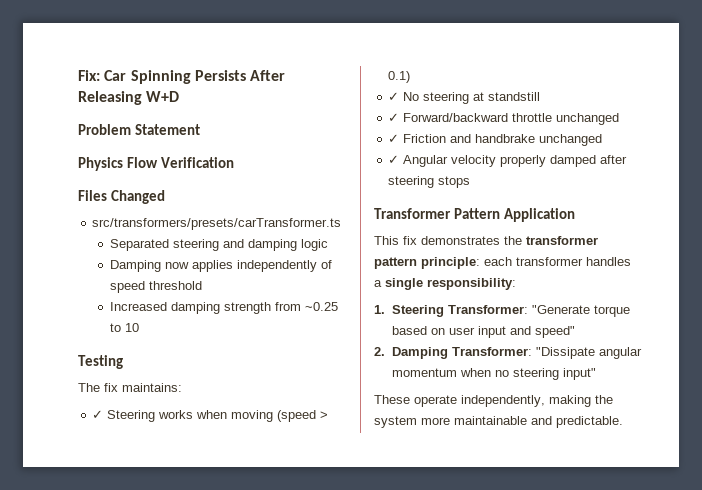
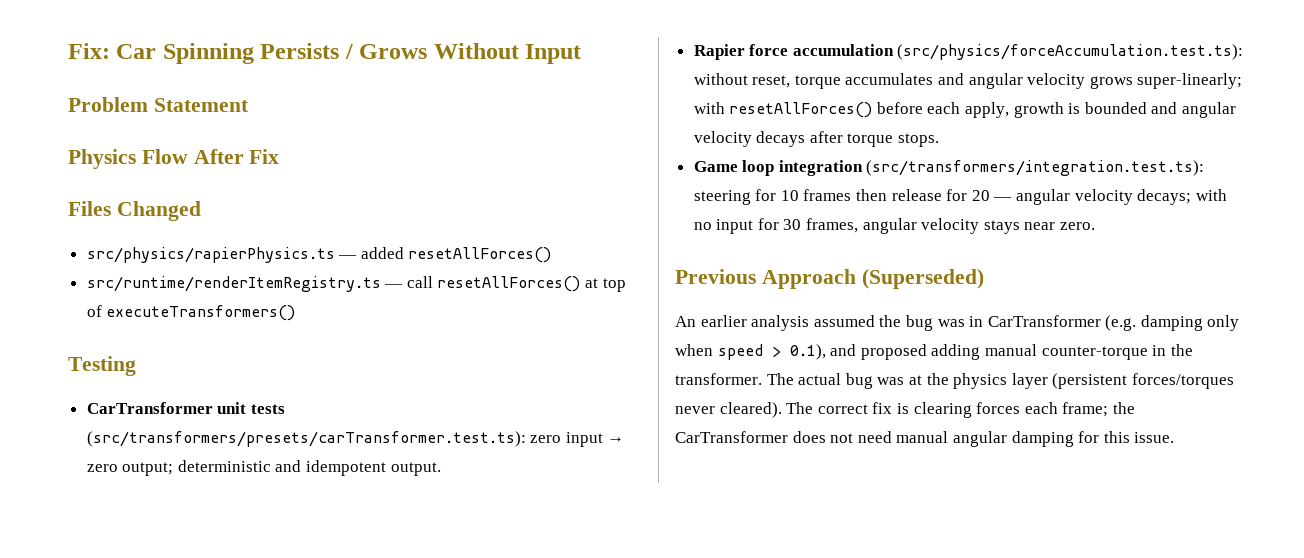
[250,70,286,81] [78,91,180,105] After Releasing W+D -> [344,43,582,64] / Grows Without Input
[161,157,235,168] Verification -> [193,149,280,164] After Fix
[92,218,342,230] [109,239,328,251] [109,260,332,272] [109,281,202,293] [109,302,338,314] [109,323,139,332] [78,355,123,369] [78,383,182,392] [92,410,329,422] [388,71,411,83] [388,92,541,104] [388,113,620,125] [388,134,603,146] [388,155,628,167] [388,176,471,188] [374,208,576,222] [374,236,598,245] [374,257,631,269] [374,278,516,290] [374,305,630,317] [391,326,575,338] [374,347,642,359] [391,368,596,380] [374,395,613,407] [374,416,623,428] src/transformers/presets/carTransformer.ts // Separated steering and damping logic // Damping now applies independently of speed threshold // Increased damping strength from ~0.25 to 10 // Testing // The fix maintains: // ✓ Steering works when moving (speed > 0.1) // ✓ No steering at standstill // ✓ Forward/backward throttle unchanged // ✓ Friction and handbrake unchanged // ✓ Angular velocity properly damped after steering stops // Transformer Pattern Application // This fix demonstrates the transformer pattern principle: each transformer handles a single responsibility: // 1. Steering Transformer: "Generate torque based on user input and speed" // 2. Damping Transformer: "Dissipate angular momentum when no steering input" // These operate independently, making the system more maintainable and predictable. -> [86,247,552,263] [86,276,626,292] [86,305,296,321] [68,356,136,376] [86,402,285,414] [86,431,625,447] [86,460,441,476] [693,44,1244,60] [693,73,1243,89] [693,102,1237,118] [693,131,940,147] [693,160,1205,176] [693,189,1227,205] [693,218,1096,234] [675,269,984,289] [675,315,1240,331] [675,344,1193,360] [675,373,1234,389] [675,402,1135,418] [675,431,1175,447] src/physics/rapierPhysics.ts — added resetAllForces() // src/runtime/renderItemRegistry.ts — call resetAllForces() at top of executeTransformers() // Testing // CarTransformer unit tests (src/transformers/presets/carTransformer.test.ts): zero input → zero output; deterministic and idempotent output. // Rapier force accumulation (src/physics/forceAccumulation.test.ts): without reset, torque accumulates and angular velocity grows super-linearly; with resetAllForces() before each apply, growth is bounded and angular velocity decays after torque stops. // Game loop integration (src/transformers/integration.test.ts): steering for 10 frames then release for 20 — angular velocity decays; with no input for 30 frames, angular velocity stays near zero. // Previous Approach (Superseded) // An earlier analysis assumed the bug was in CarTransformer (e.g. damping only when speed > 0.1), and proposed adding manual counter-torque in the transformer. The actual bug was at the physics layer (persistent forces/torques never cleared). The correct fix is clearing forces each frame; the CarTransformer does not need manual angular damping for this issue.

